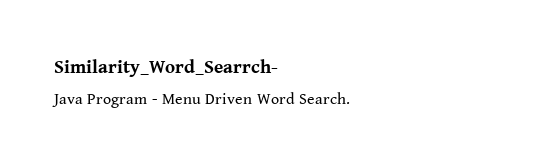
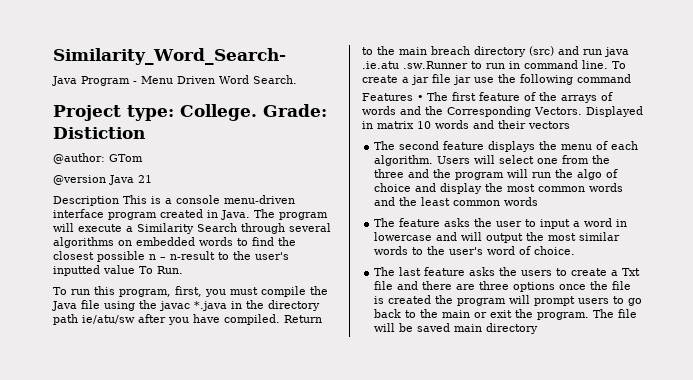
[54,59,278,77] Similarity_Word_Searrch- -> [53,48,286,65] Similarity_Word_Search-
(350, 98) none -> [53,104,327,121] [53,127,145,139] [53,153,143,164] [53,175,152,185] [53,195,295,206] [53,209,328,220] [53,223,331,234] [53,237,296,248] [53,251,289,262] [53,265,183,276] [53,286,328,297] [52,300,320,311] [53,314,322,325] [362,46,629,57] [362,60,626,69] [362,74,631,85] [362,92,613,103] [362,106,643,117] [362,120,570,129] [374,141,639,152] [374,155,611,166] [374,169,619,180] [374,183,624,194] [374,197,539,206] [374,218,628,229] [374,232,621,243] [374,246,576,255] [374,267,641,276] [374,281,632,292] [374,295,643,306] [374,309,638,320] [374,323,539,334] // Project type: College. Grade: Distiction // @author: GTom // @version Java 21 // Description This is a console menu-driven interface program created in Java. The program will execute a Similarity Search through several algorithms on embedded words to find the closest possible n – n-result to the user's inputted value To Run. // To run this program, first, you must compile the Java file using the javac *.java in the directory path ie/atu/sw after you have compiled. Return to the main breach directory (src) and run java .ie.atu .sw.Runner to run in command line. To create a jar file jar use the following command // Features • The first feature of the arrays of words and the Corresponding Vectors. Displayed in matrix 10 words and their vectors // The second feature displays the menu of each algorithm. Users will select one from the three and the program will run the algo of choice and display the most common words and the least common words // The feature asks the user to input a word in lowercase and will output the most similar words to the user's word of choice. // The last feature asks the users to create a Txt file and there are three options once the file is created the program will prompt users to go back to the main or exit the program. The file will be saved main directory

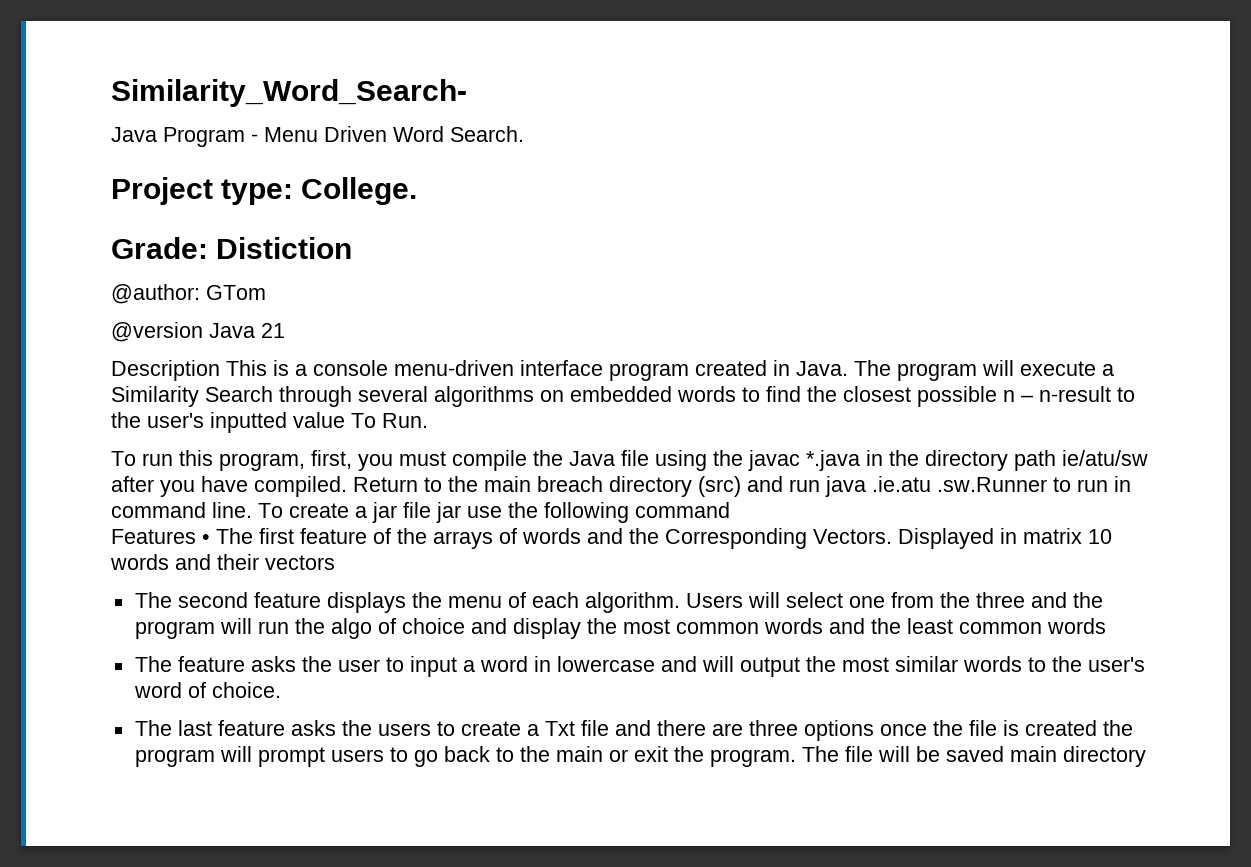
(257, 112) none -> (418, 191) //

